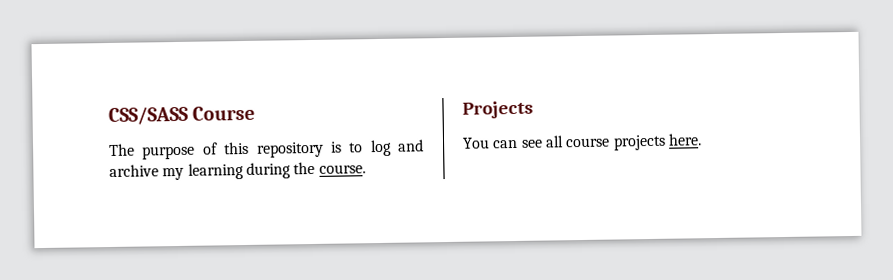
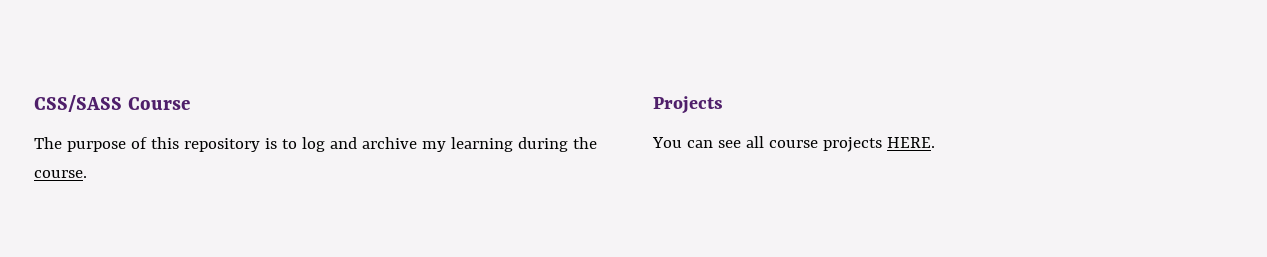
[667,133,702,146] here. -> [886,137,935,148] HERE.

